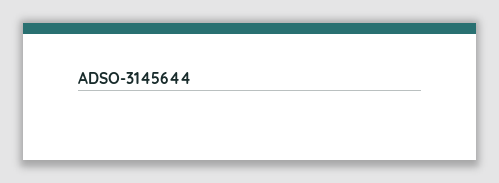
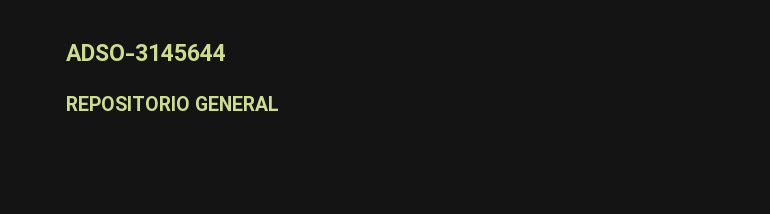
(191, 77) none -> [66,96,280,111] // REPOSITORIO GENERAL

